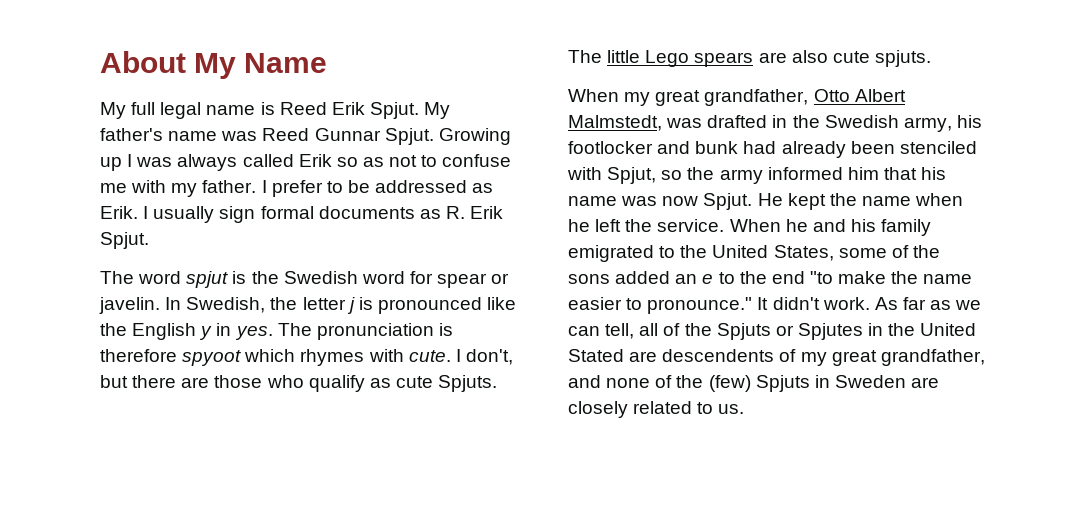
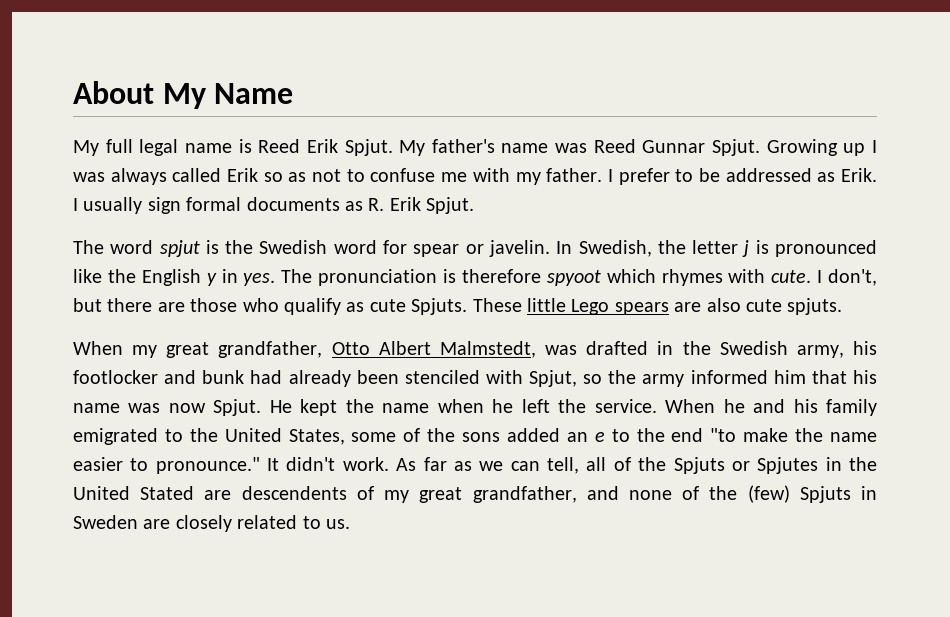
[568,50,602,63] The -> [472,298,522,312] These

